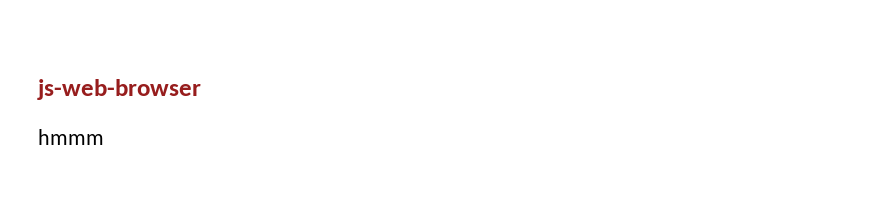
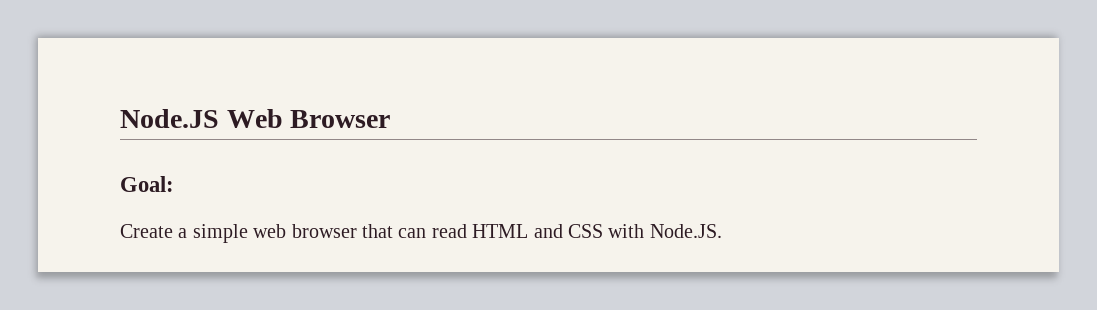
[37,79,201,100] [38,129,104,145] js-web-browser // hmmm -> [120,109,391,128] [120,176,174,192] [120,224,722,243] Node.JS Web Browser // Goal: // Create a simple web browser that can read HTML and CSS with Node.JS.

